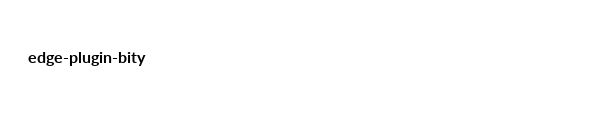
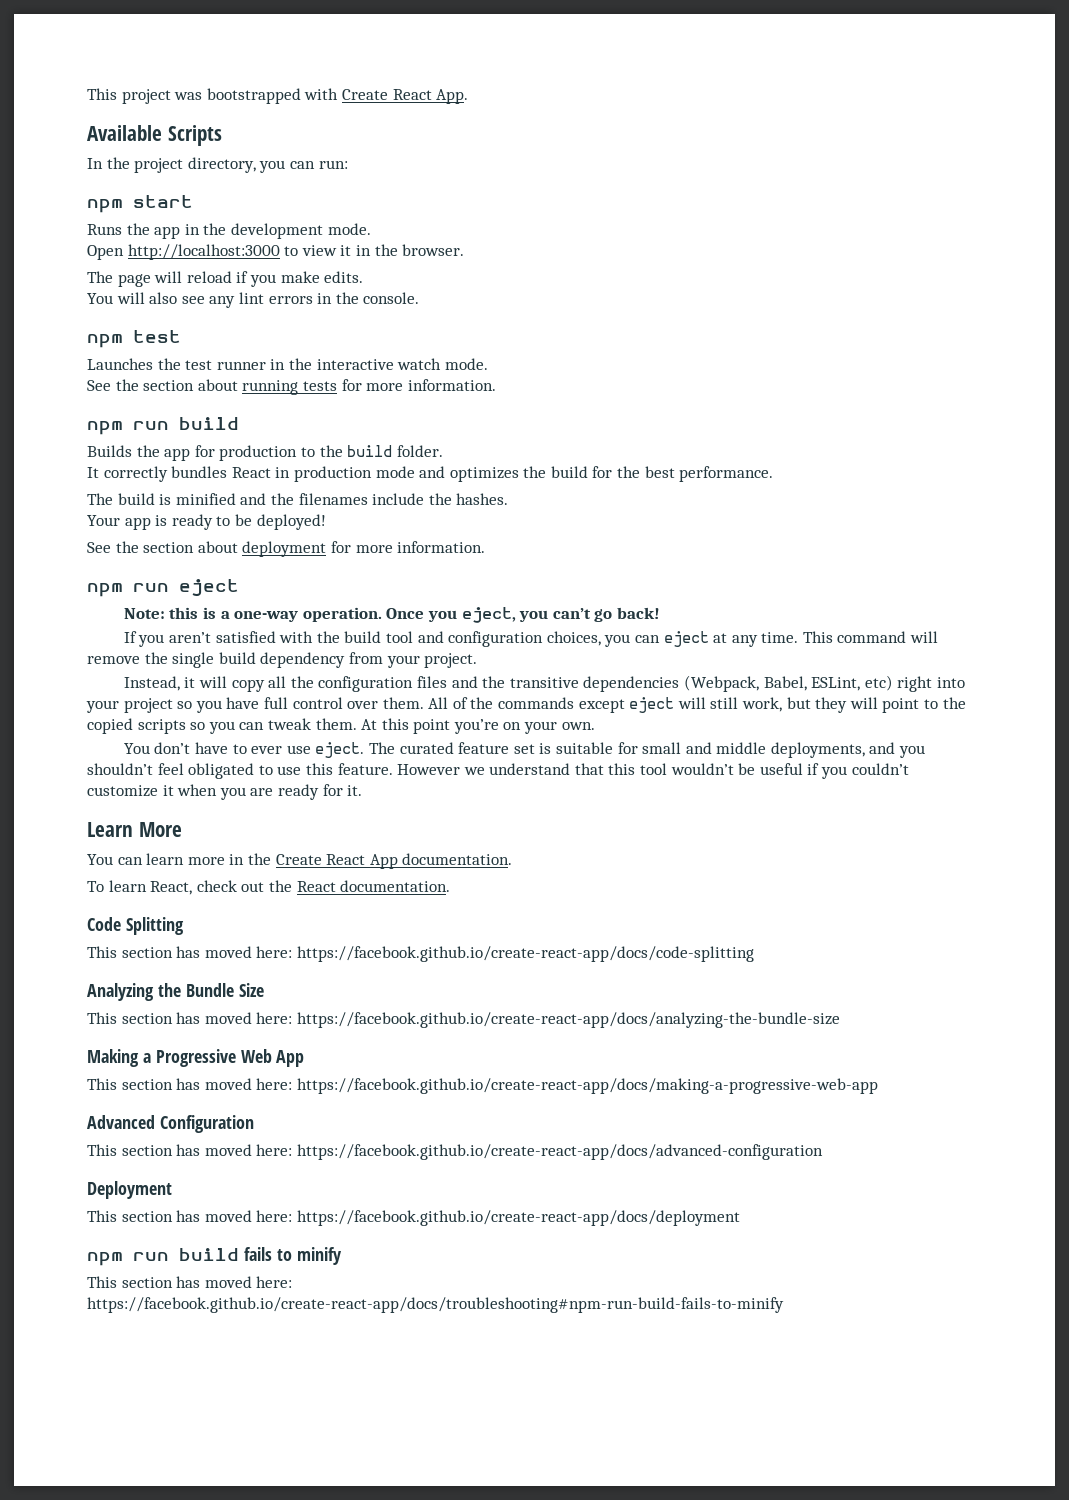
[28,52,146,66] edge-plugin-bity -> [87,88,469,104] [87,125,222,146] [87,157,348,173] [87,195,193,213] [87,223,371,239] [87,244,465,260] [87,271,364,287] [87,292,420,308] [87,330,181,348] [87,358,488,370] [87,379,496,395] [87,417,239,435] [87,445,443,461] [87,466,774,482] [87,493,509,505] [87,514,326,530] [87,541,486,557] [87,579,239,597] [123,607,660,623] [123,631,939,647] [87,652,478,668] [123,675,965,692] [86,697,966,713] [87,718,595,734] [123,742,926,758] [87,763,909,779] [87,784,363,800] [87,822,182,837] [87,853,513,869] [87,880,451,895] [87,917,184,935] [87,946,754,962] [87,983,264,1001] [87,1012,840,1028] [87,1049,305,1067] [87,1078,878,1094] [87,1115,254,1133] [87,1144,823,1160] [87,1181,172,1199] [87,1210,740,1226] [87,1247,342,1266] [87,1276,293,1288] [87,1297,784,1313] This project was bootstrapped with Create React App. // Available Scripts // In the project directory, you can run: // npm start // Runs the app in the development mode. // Open http://localhost:3000 to view it in the browser. // The page will reload if you make edits. // You will also see any lint errors in the console. // npm test // Launches the test runner in the interactive watch mode. // See the section about running tests for more information. // npm run build // Builds the app for production to the build folder. // It correctly bundles React in production mode and optimizes the build for the best performance. // The build is minified and the filenames include the hashes. // Your app is ready to be deployed! // See the section about deployment for more information. // npm run eject // Note: this is a one-way operation. Once you eject, you can’t go back! // If you aren’t satisfied with the build tool and configuration choices, you can eject at any time. This command will remove the single build dependency from your project. // Instead, it will copy all the configuration files and the transitive dependencies (Webpack, Babel, ESLint, etc) right into your project so you have full control over them. All of the commands except eject will still work, but they will point to the copied scripts so you can tweak them. At this point you’re on your own. // You don’t have to ever use eject. The curated feature set is suitable for small and middle deployments, and you shouldn’t feel obligated to use this feature. However we understand that this tool wouldn’t be useful if you couldn’t customize it when you are ready for it. // Learn More // You can learn more in the Create React App documentation. // To learn React, check out the React documentation. // Code Splitting // This section has moved here: https://facebook.github.io/create-react-app/docs/code-splitting // Analyzing the Bundle Size // This section has moved here: https://facebook.github.io/create-react-app/docs/analyzing-the-bundle-size // Making a Progressive Web App // This section has moved here: https://facebook.github.io/create-react-app/docs/making-a-progressive-web-app // Advanced Configuration // This section has moved here: https://facebook.github.io/create-react-app/docs/advanced-configuration // Deployment // This section has moved here: https://facebook.github.io/create-react-app/docs/deployment // npm run build fails to minify // This section has moved here: https://facebook.github.io/create-react-app/docs/troubleshooting#npm-run-build-fails-to-minify

